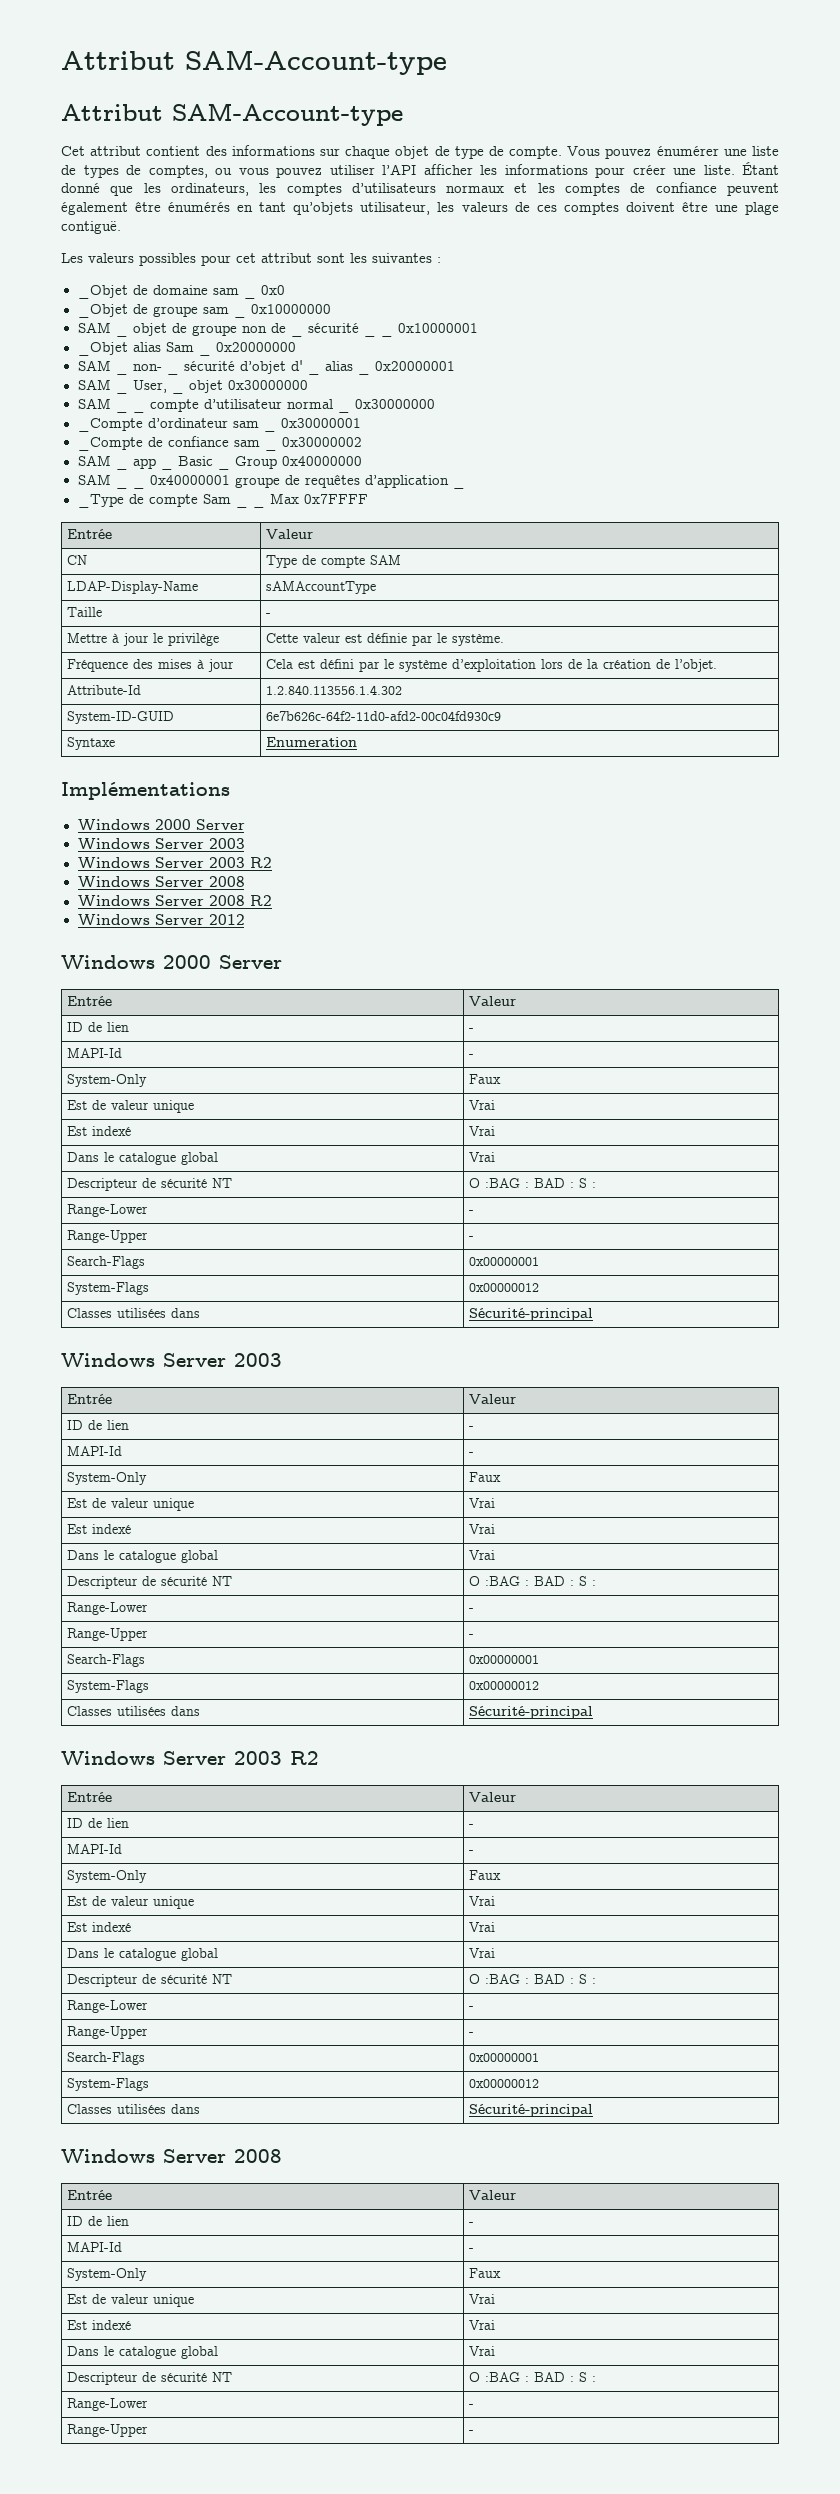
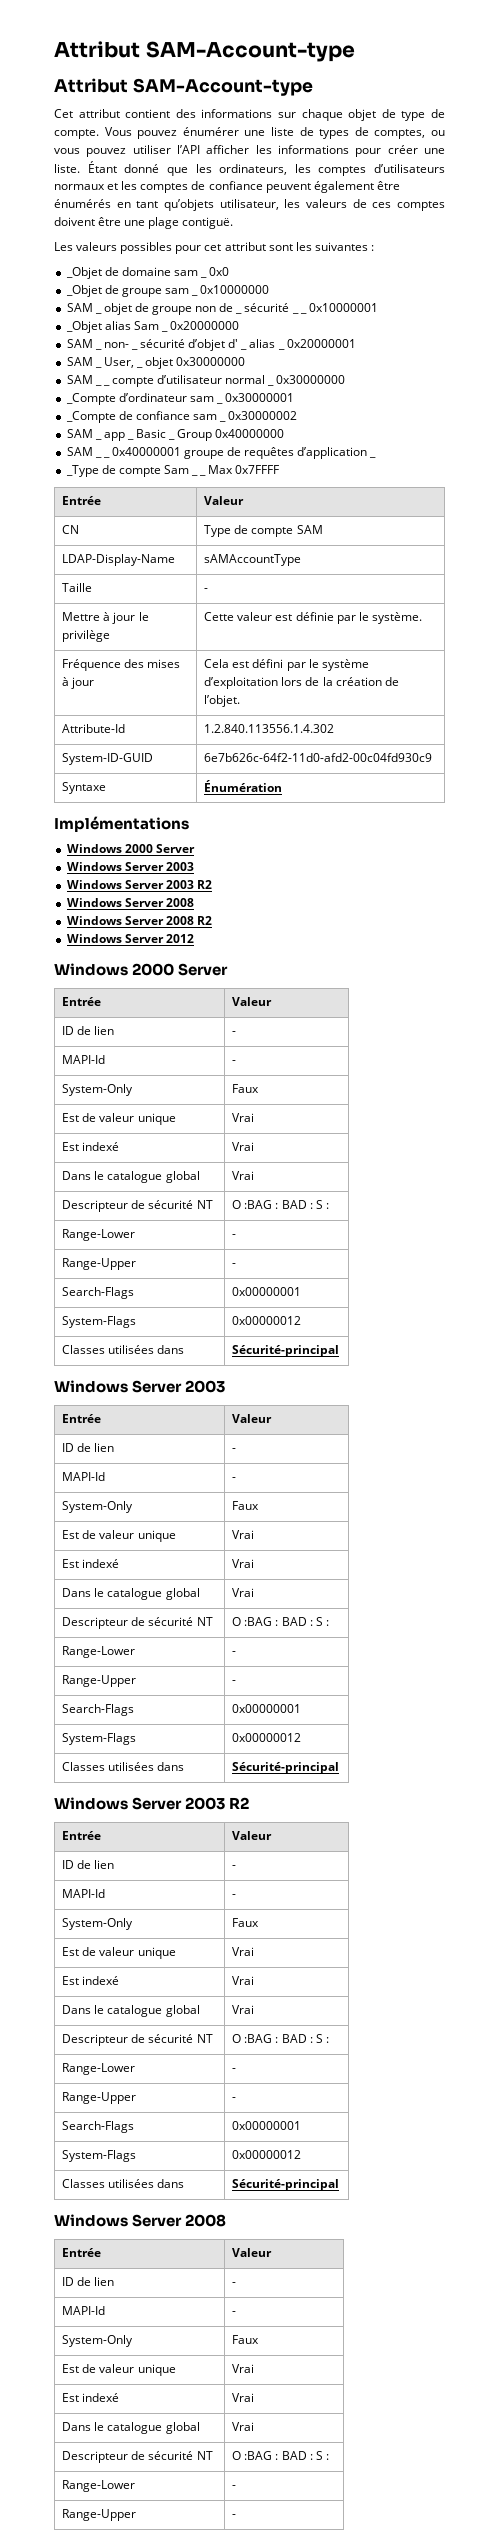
[266,737,358,747] Enumeration -> [204,780,283,792] Énumération

